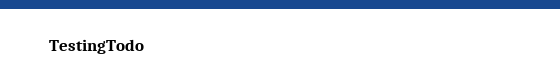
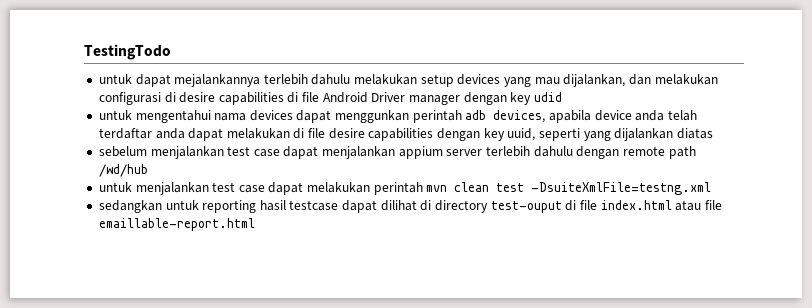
(144, 46) none -> [98,74,718,87] [98,92,562,105] [98,110,697,123] [98,128,713,141] [98,146,696,159] [98,164,148,177] [98,182,712,195] [98,200,722,213] [98,218,255,231] // untuk dapat mejalankannya terlebih dahulu melakukan setup devices yang mau dijalankan, dan melakukan configurasi di desire capabilities di file Android Driver manager dengan key udid // untuk mengentahui nama devices dapat menggunkan perintah adb devices, apabila device anda telah terdaftar anda dapat melakukan di file desire capabilities dengan key uuid, seperti yang dijalankan diatas // sebelum menjalankan test case dapat menjalankan appium server terlebih dahulu dengan remote path /wd/hub // untuk menjalankan test case dapat melakukan perintah mvn clean test -DsuiteXmlFile=testng.xml // sedangkan untuk reporting hasil testcase dapat dilihat di directory test-ouput di file index.html atau file emaillable-report.html

